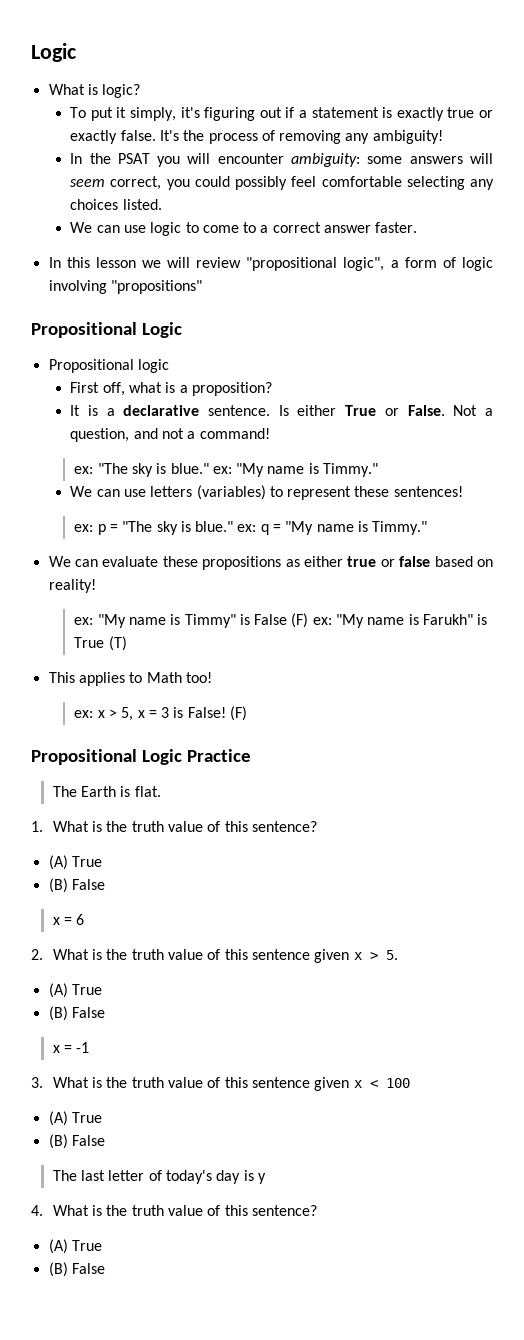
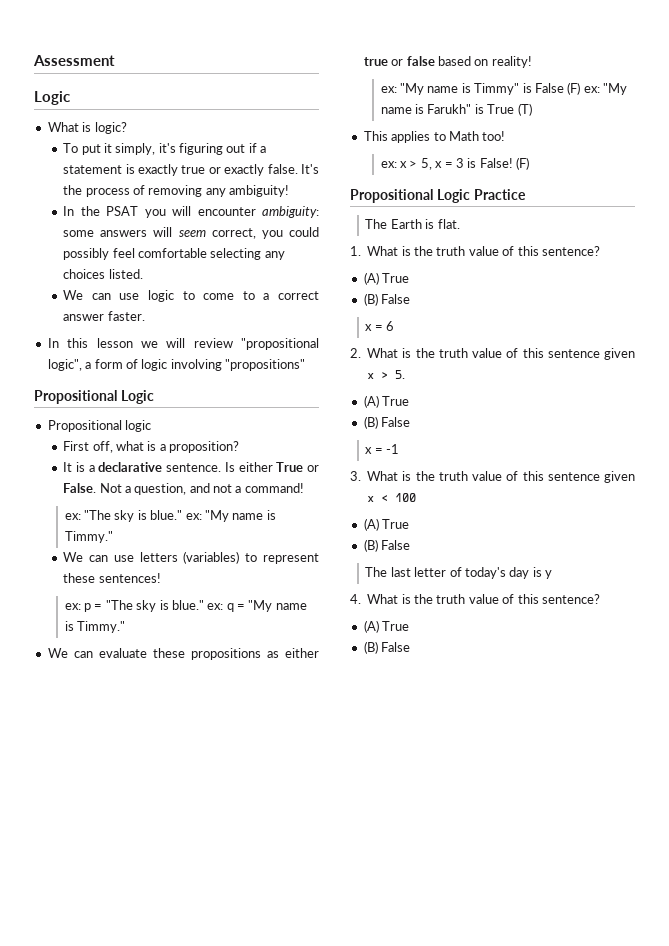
(31, 52) none -> [33,55,115,66] Assessment //

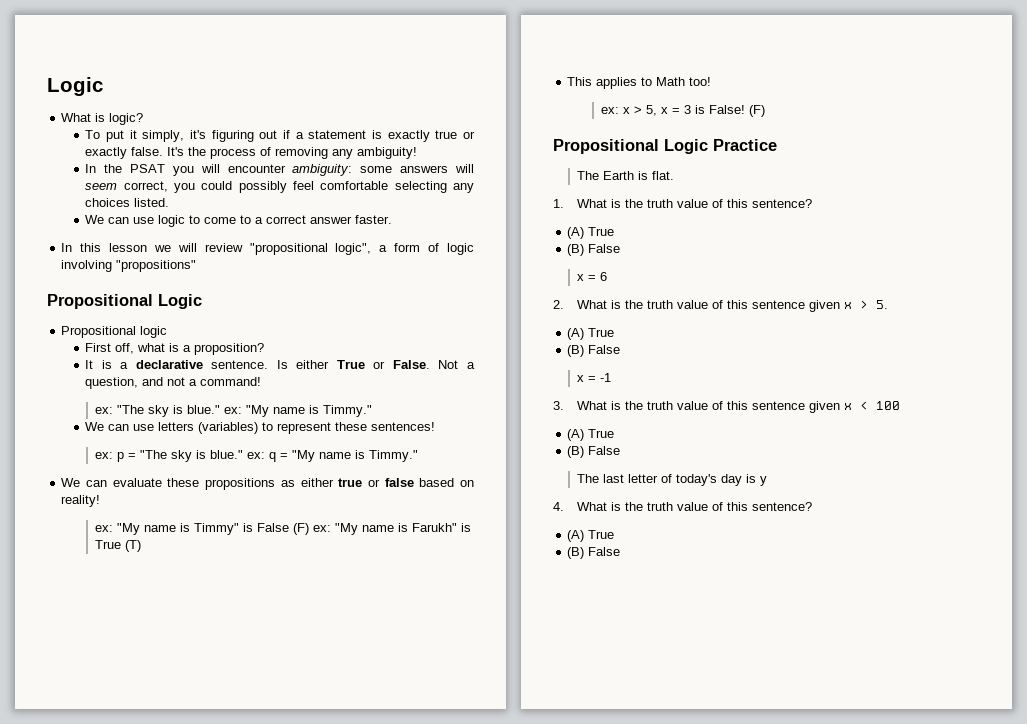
[33,55,115,66] Assessment // -> (47, 86) none

